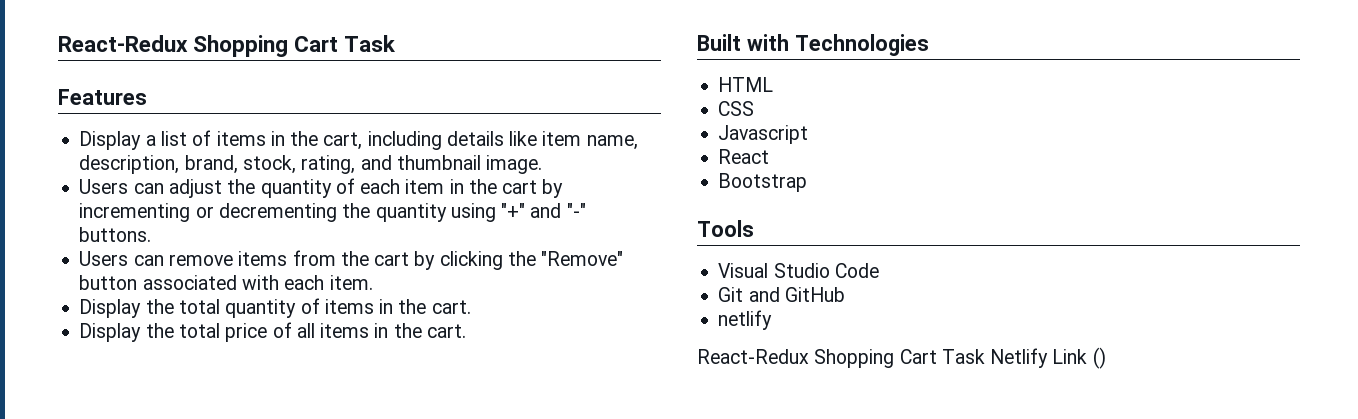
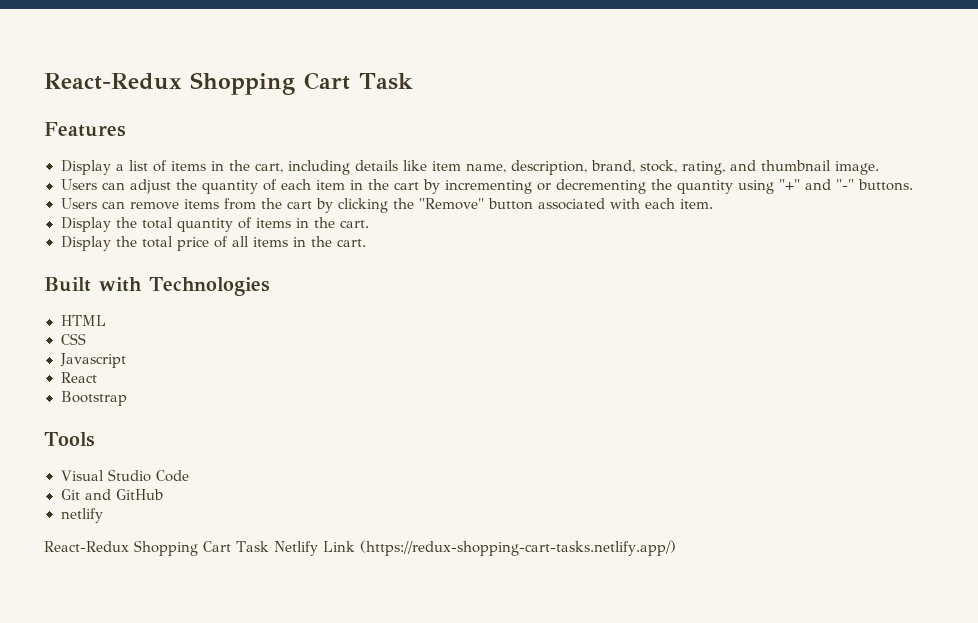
[1092,347,1106,369] () -> [359,540,676,556] (https://redux-shopping-cart-tasks.netlify.app/)

